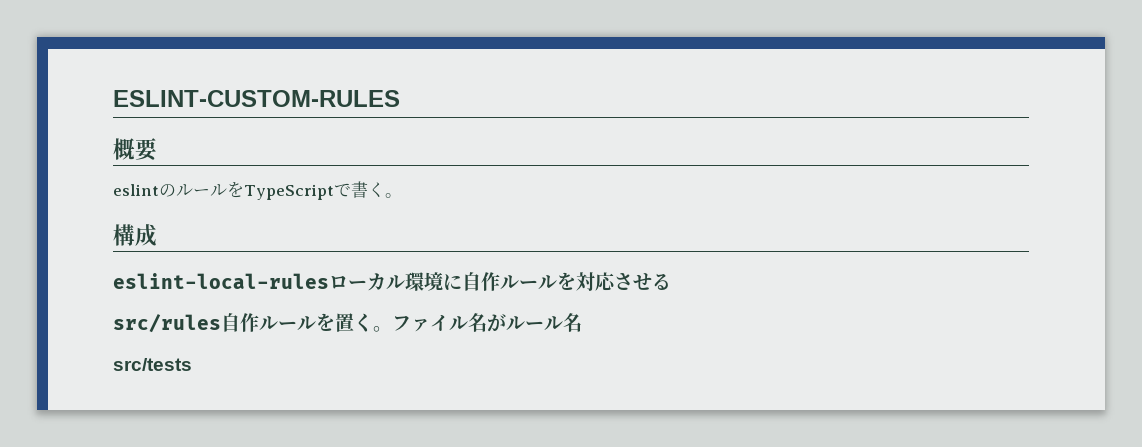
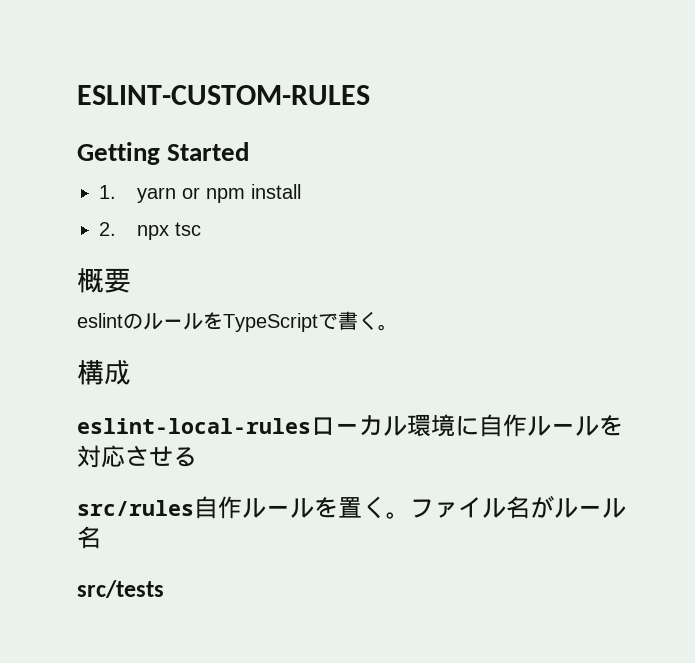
(400, 98) none -> [77,142,250,165] [99,184,302,203] [99,222,202,240] // Getting Started // 1. yarn or npm install // 2. npx tsc

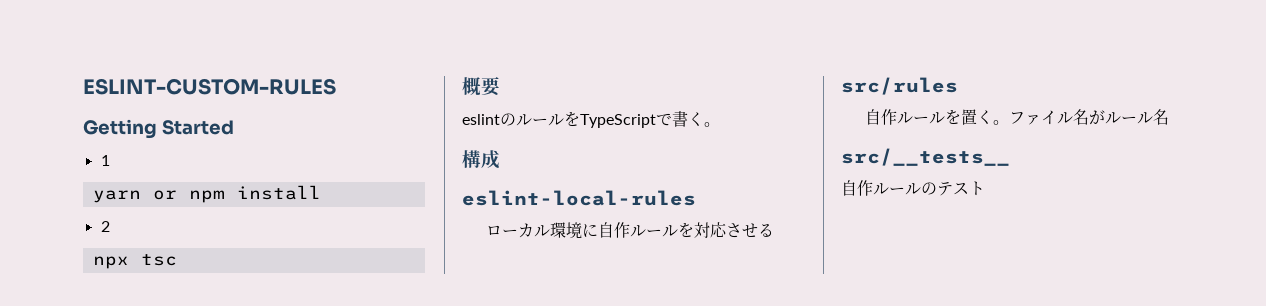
[99,185,116,199] 1. -> [100,155,110,166] 1 //
[99,222,116,236] 2. -> [100,221,110,232] 2 //
(311, 426) none -> (696, 198) //
(194, 508) none -> (958, 86) //
[77,580,164,598] src/tests -> [841,148,1010,166] [841,180,985,196] src/__tests__ // 自作ルールのテスト

